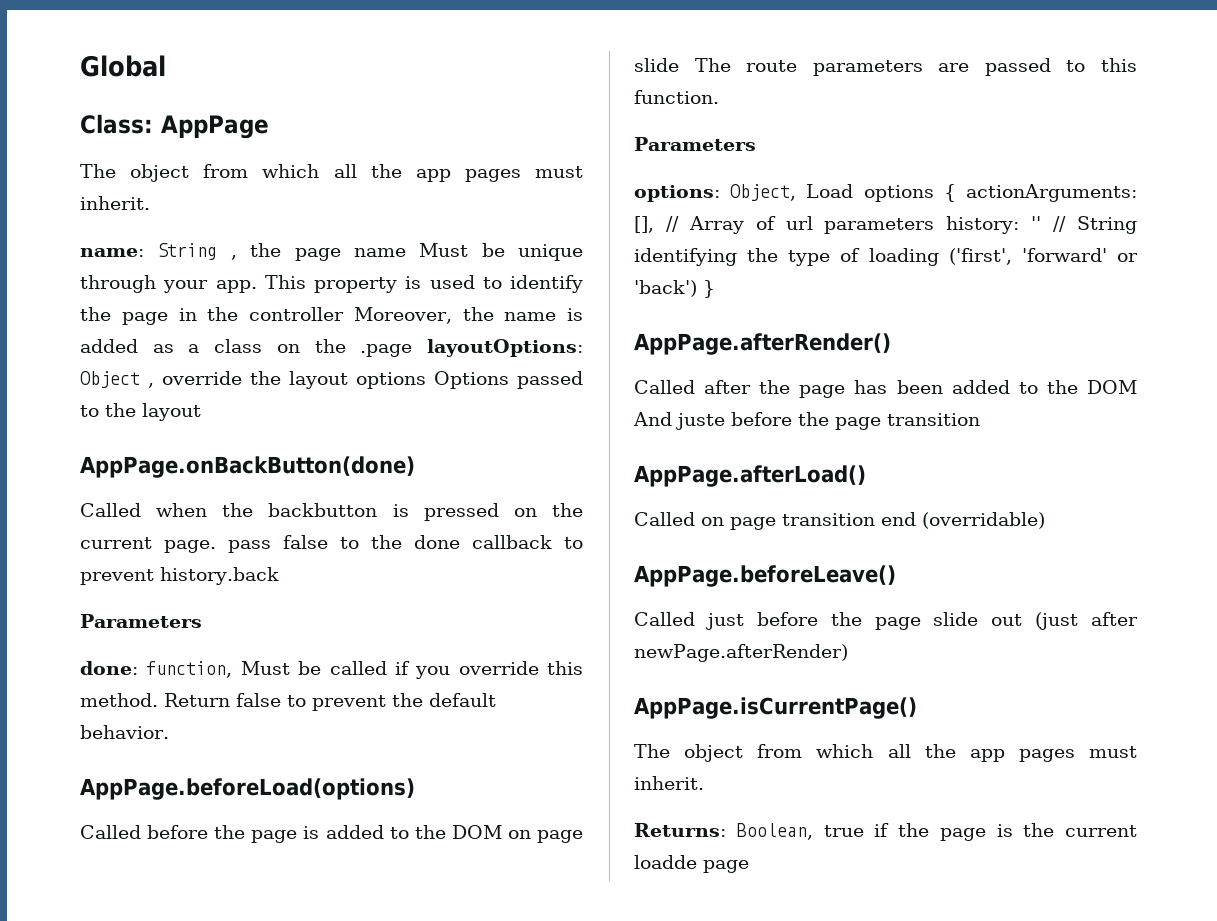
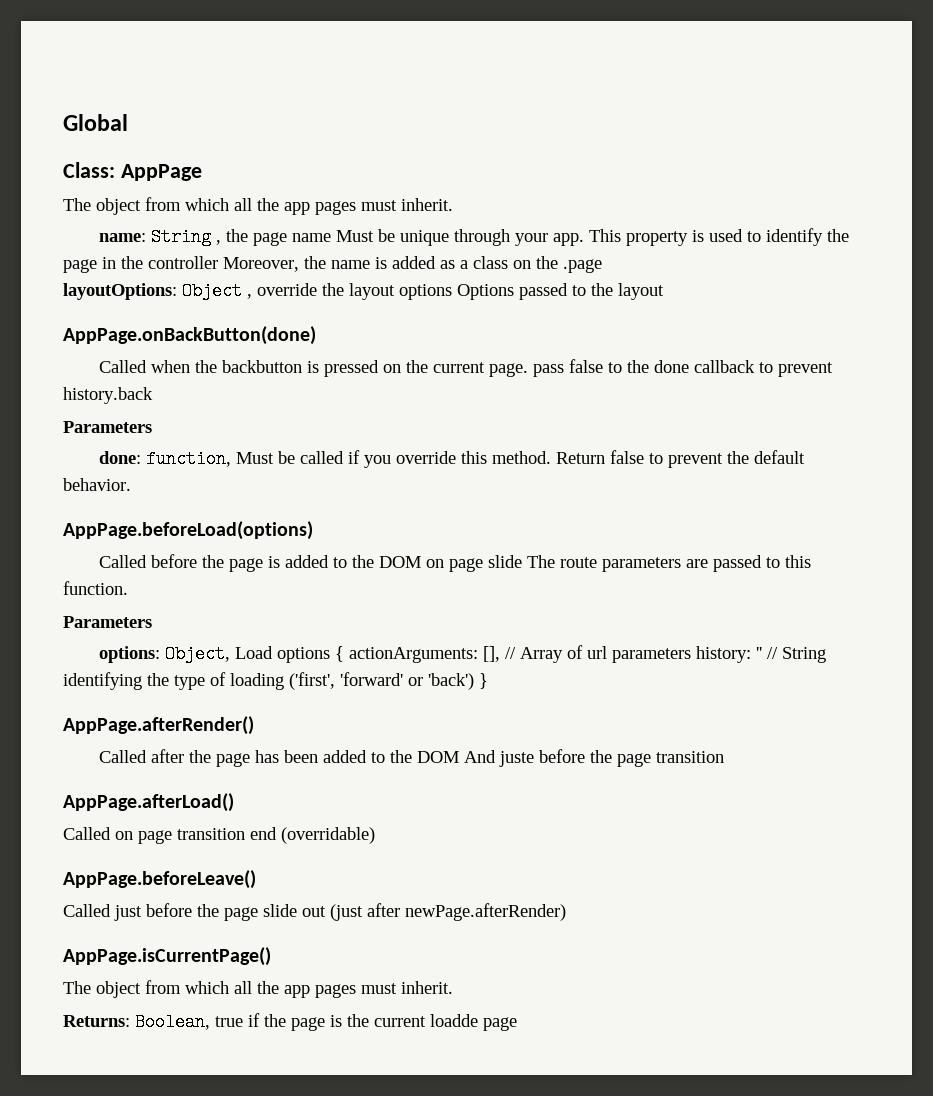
(413, 350) none -> (602, 266) //

